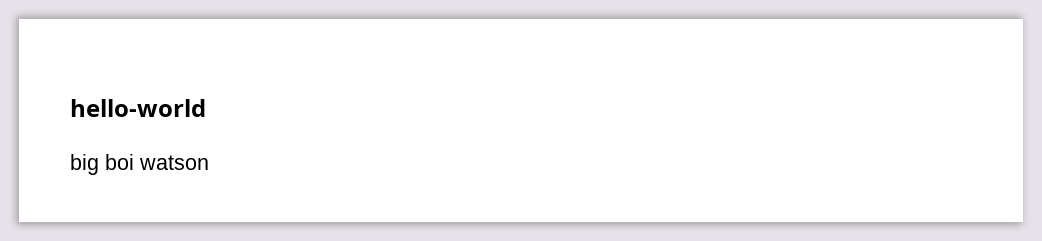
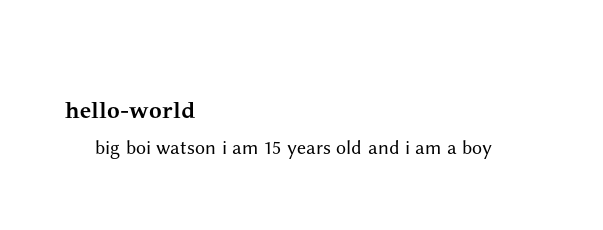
(209, 162) none -> [221,140,493,159] i am 15 years old and i am a boy

